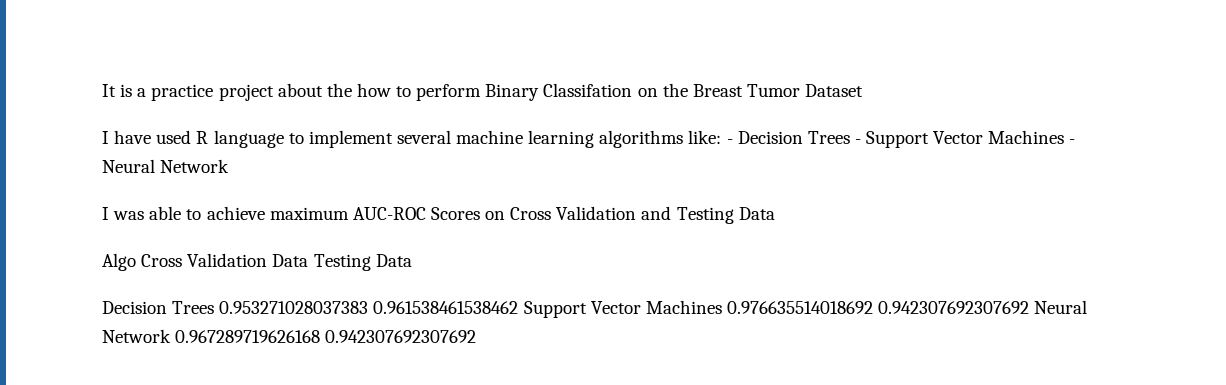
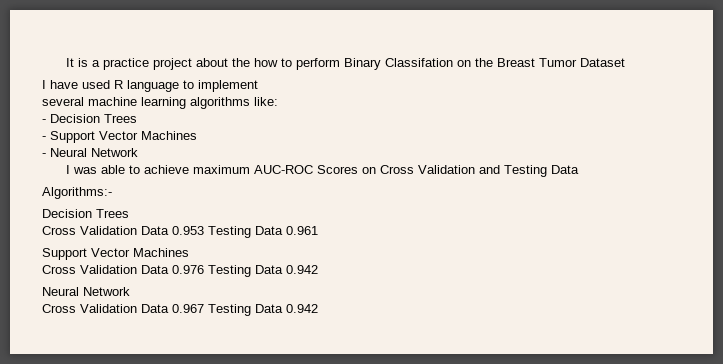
(393, 139) none -> (258, 86) //
(722, 137) none -> (278, 101) //
(850, 137) none -> (137, 118) //
(1065, 137) none -> (197, 135) //
[102,253,412,271] [102,300,1088,318] [102,329,477,343] Algo Cross Validation Data Testing Data // Decision Trees 0.953271028037383 0.961538461538462 Support Vector Machines 0.976635514018692 0.942307692307692 Neural Network 0.967289719626168 0.942307692307692 -> [42,187,112,199] [42,209,129,218] [42,226,318,238] [42,248,189,260] [42,265,318,277] [42,287,130,296] [42,304,318,316] Algorithms:- // Decision Trees // Cross Validation Data 0.953 Testing Data 0.961 // Support Vector Machines // Cross Validation Data 0.976 Testing Data 0.942 // Neural Network // Cross Validation Data 0.967 Testing Data 0.942

